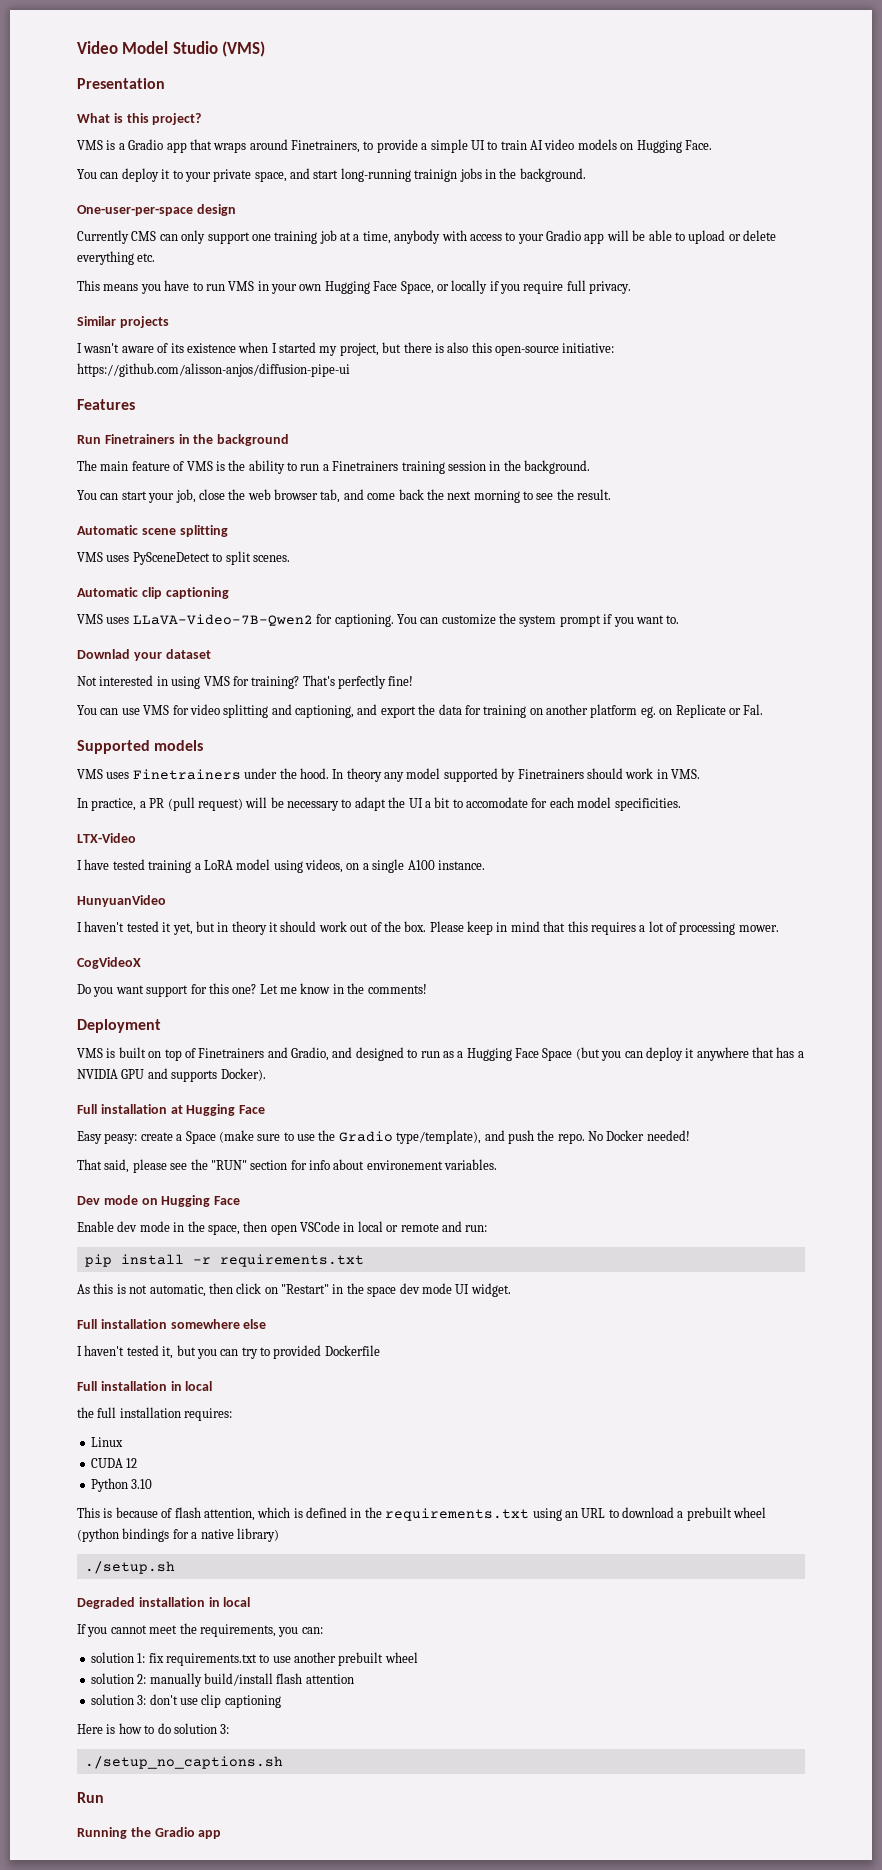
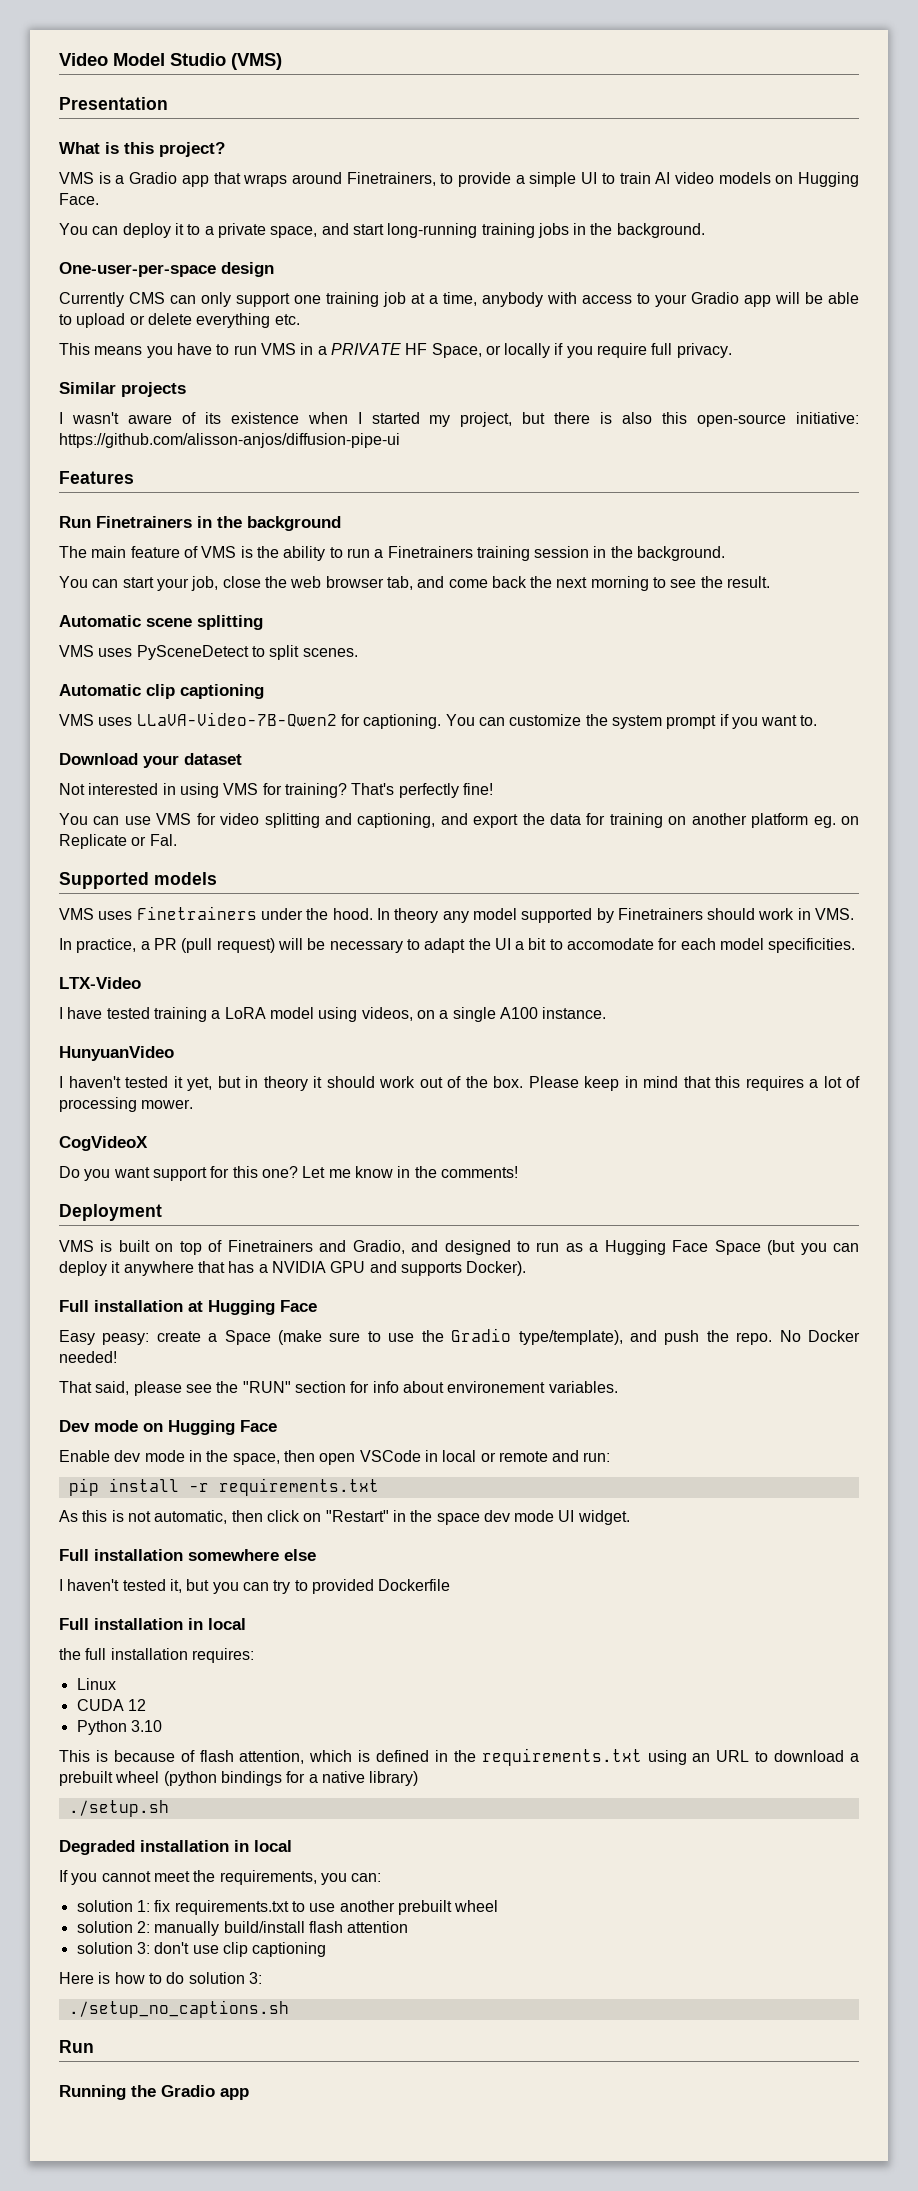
[184,172,211,182] your -> [204,226,214,235] a
[414,169,458,182] trainign -> [481,223,535,238] training
[271,281,398,294] your own Hugging Face -> [317,343,428,355] a PRIVATE HF
[77,649,130,659] Downlad -> [59,753,138,765] Download

